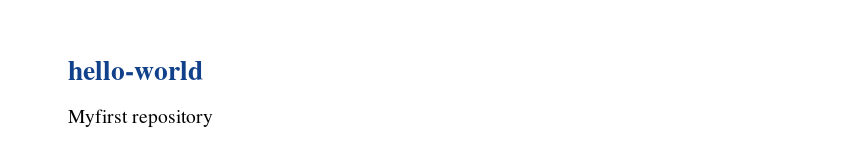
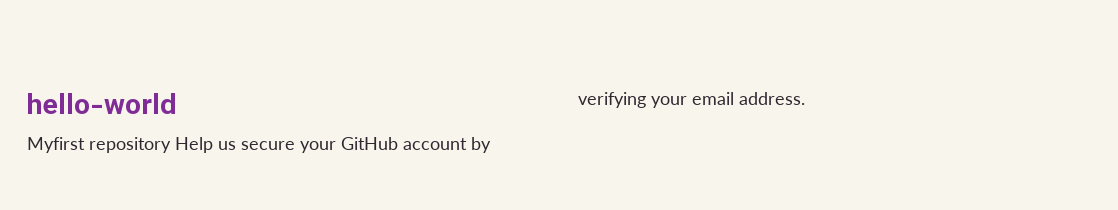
(214, 119) none -> [175,137,491,153] [578,92,805,108] Help us secure your GitHub account by verifying your email address.

